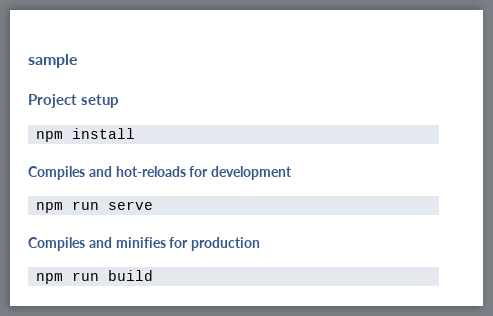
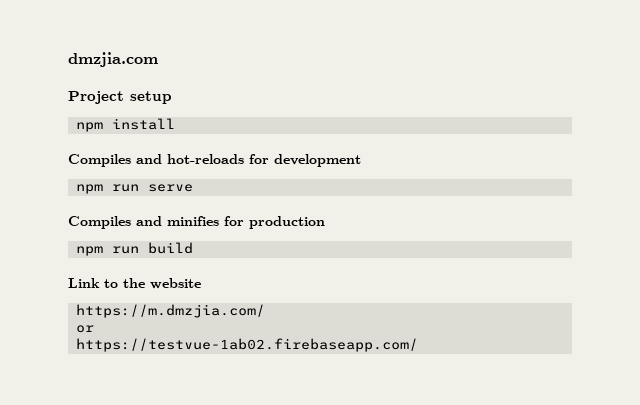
[28,54,78,68] sample -> [68,52,158,67] dmzjia.com
(153, 275) none -> [68,278,201,289] [76,304,266,318] [76,325,95,333] [76,338,419,352] // Link to the website // https://m.dmzjia.com/ // or // https://testvue-1ab02.firebaseapp.com/

